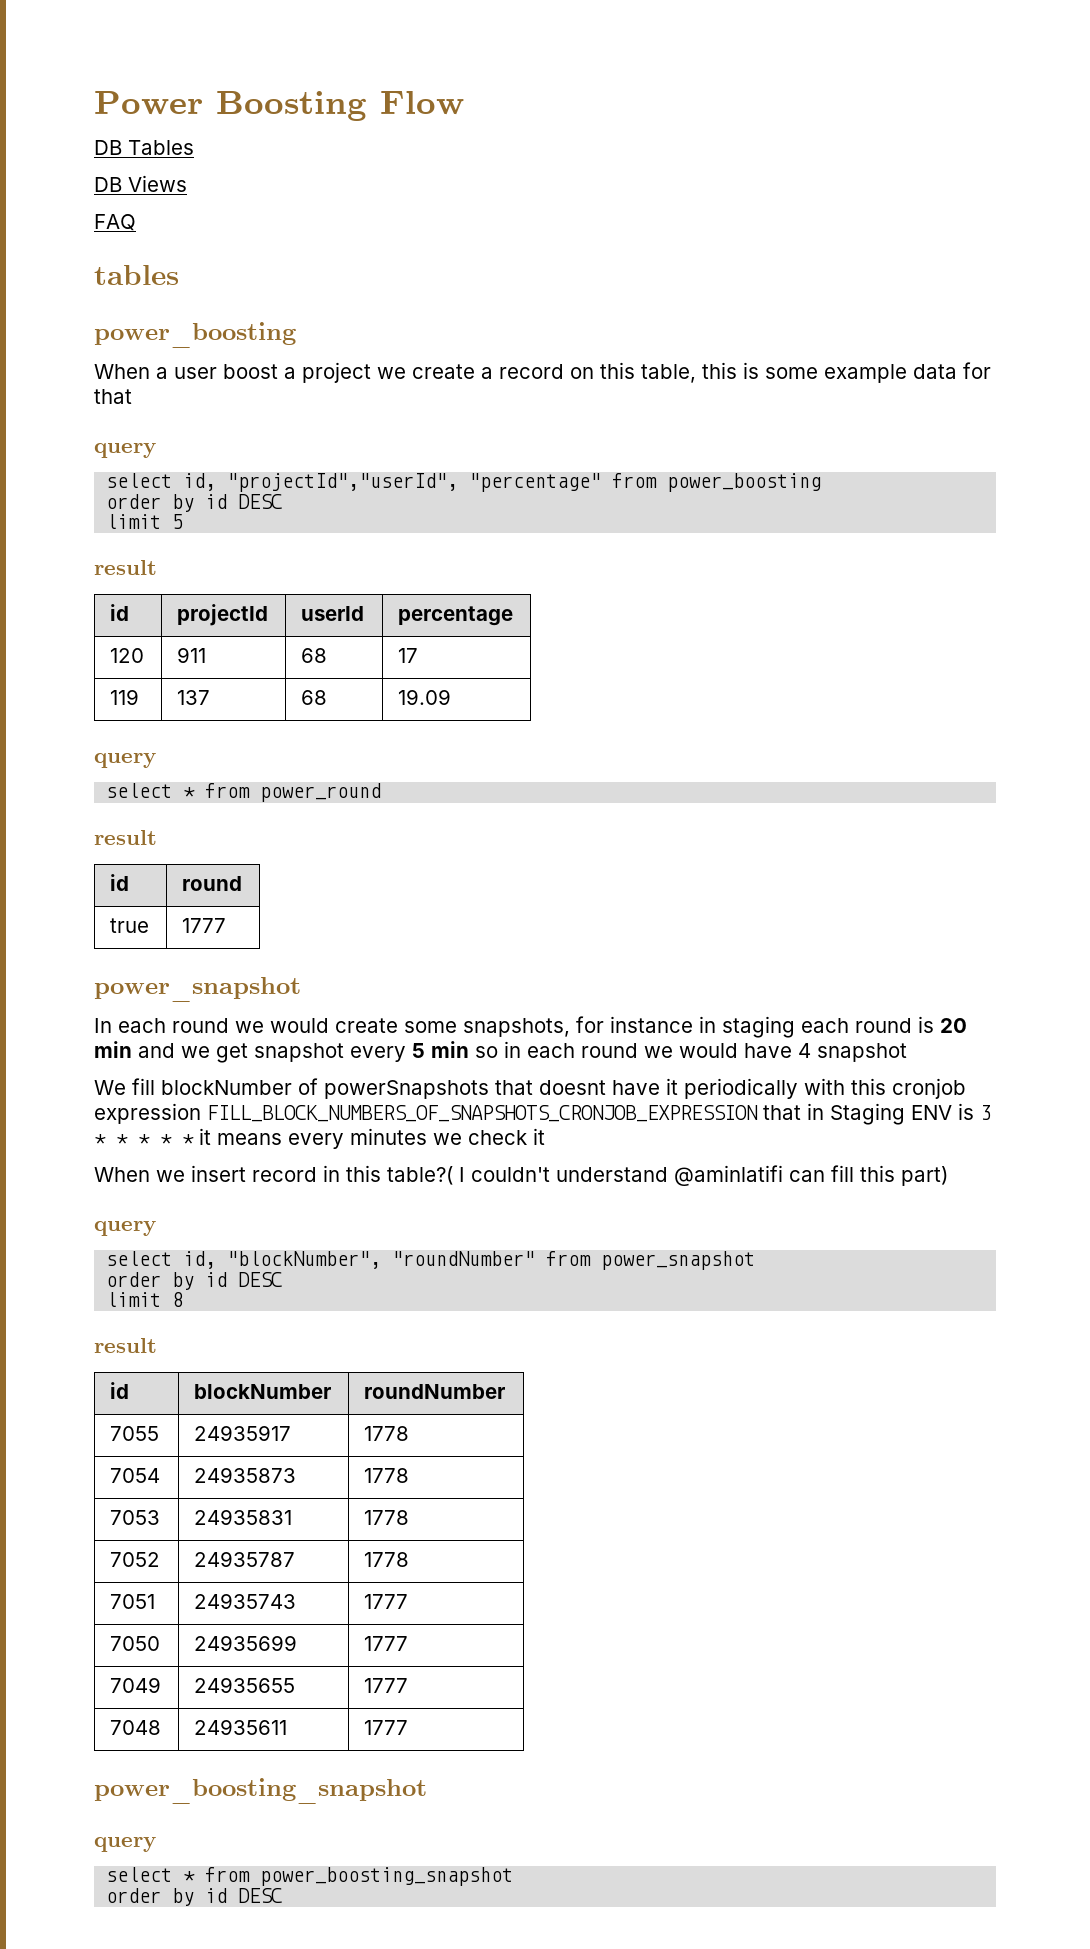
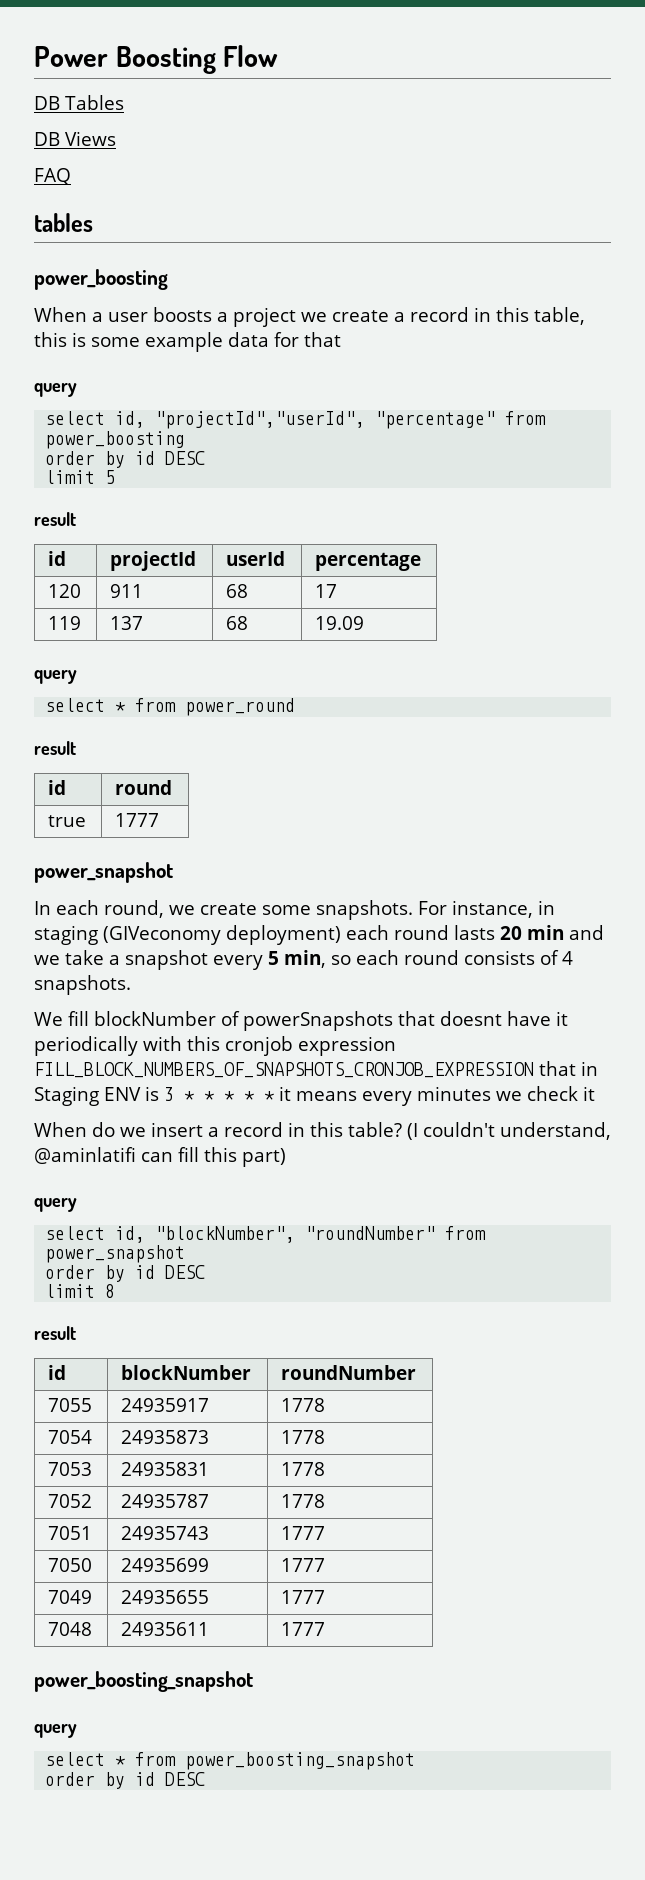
[223,364,278,379] boost -> [153,307,212,322] boosts
[570,367,594,379] on -> [474,307,491,322] in
[172,1016,934,1038] round we would create some snapshots, for instance in staging each round is -> [104,900,555,920] [34,925,495,945] round, we create some snapshots. For instance, in staging (GIVeconomy deployment) each round lasts
[216,1043,248,1063] get -> [65,950,120,965] take a
[431,1041,907,1062] min so in each round we would have 4 snapshot -> [284,950,573,968] [34,975,131,995] min, so each round consists of 4 snapshots.
(150, 1174) none -> [92,1122,115,1137] do
[252,1165,668,1185] record in this table?( I couldn't understand -> [208,1122,611,1140] a record in this table? (I couldn't understand,

